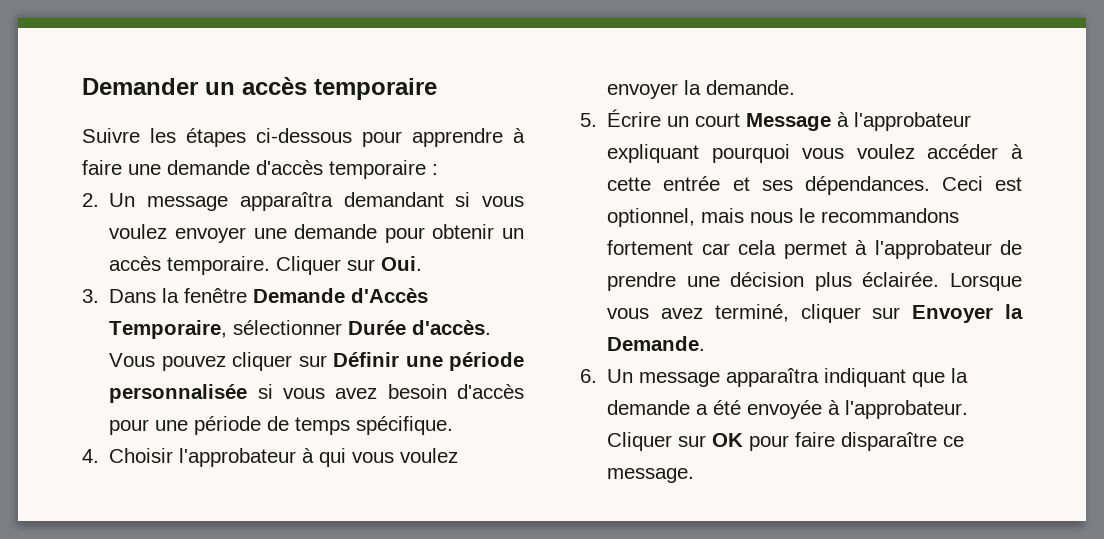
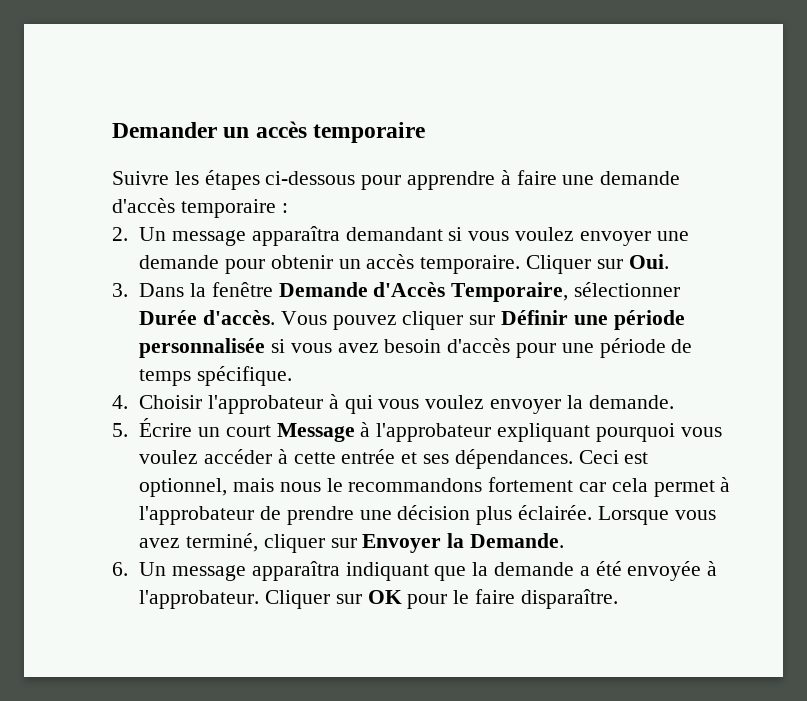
[795,432,965,451] [607,468,695,483] faire disparaître ce message. -> [453,589,618,609] le faire disparaître.

